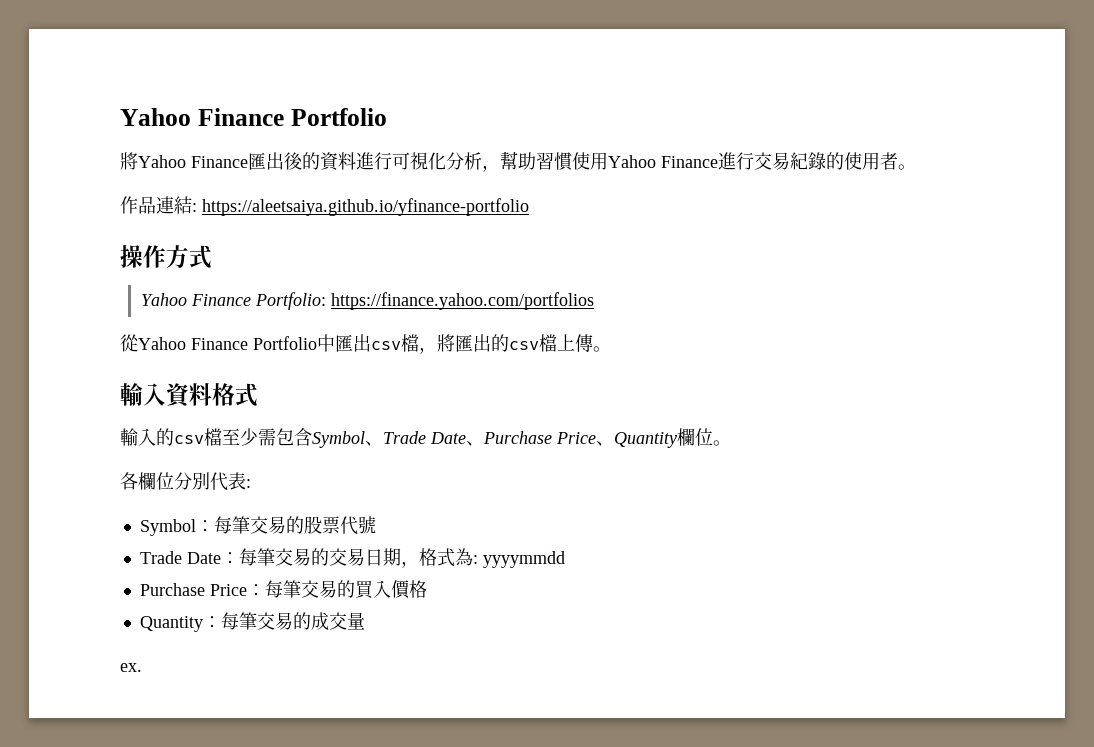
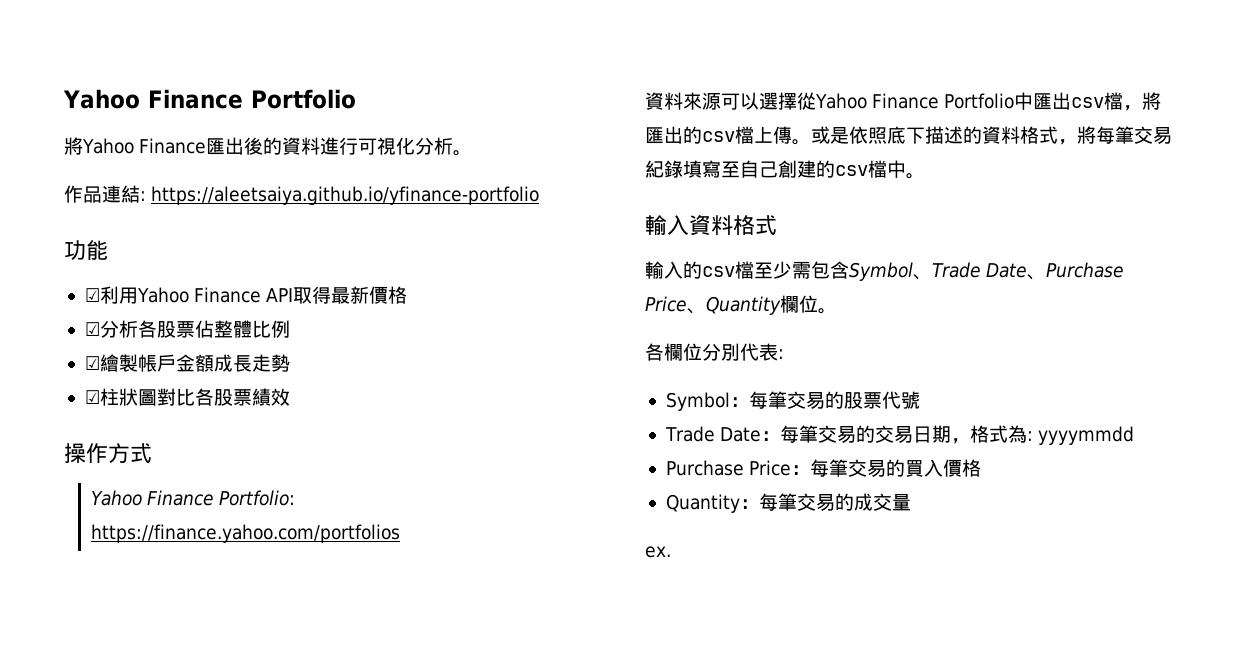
[482,151,898,172] ，幫助習慣使用Yahoo Finance進行交易紀錄的使用者 -> (454, 146) none
(529, 207) none -> [64,240,108,260] [84,286,408,304] [84,320,290,338] [84,354,290,372] [84,388,290,406] // 功能 // ☑利用Yahoo Finance API取得最新價格 // ☑分析各股票佔整體比例 // ☑繪製帳戶金額成長走勢 // ☑柱狀圖對比各股票績效
(594, 301) none -> [645,92,797,110] 資料來源可以選擇
(611, 349) none -> [811,126,1172,145] [645,160,925,179] 或是依照底下描述的資料格式，將每筆交易紀錄填寫至自己創建的csv檔中。

